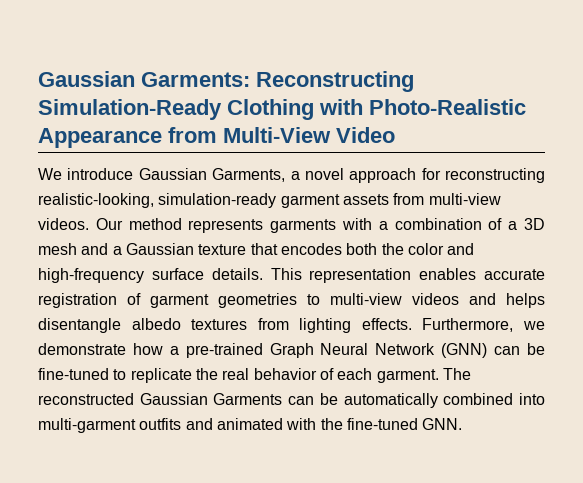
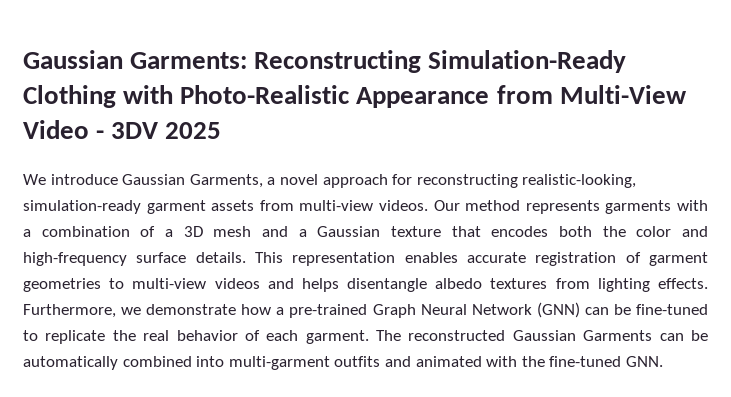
(395, 135) none -> [96,122,222,139] - 3DV 2025

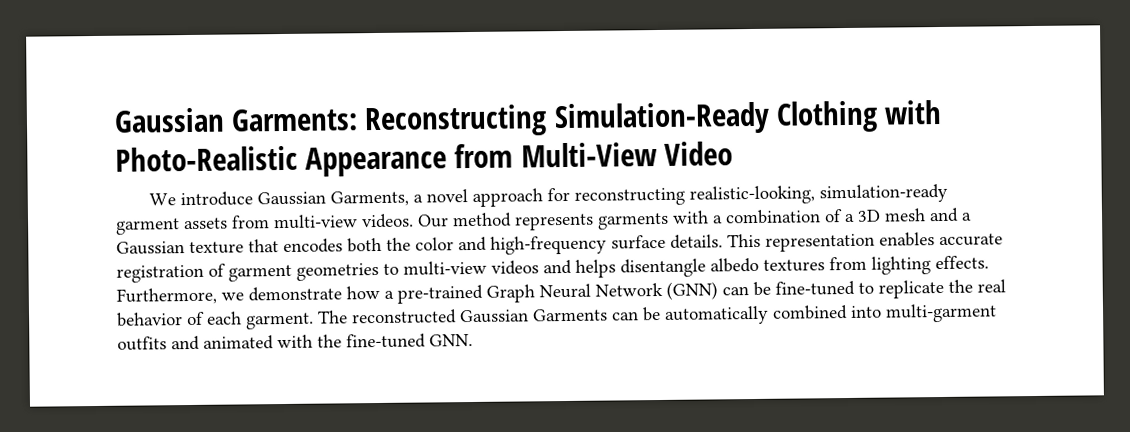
[96,122,222,139] - 3DV 2025 -> (733, 153) none

